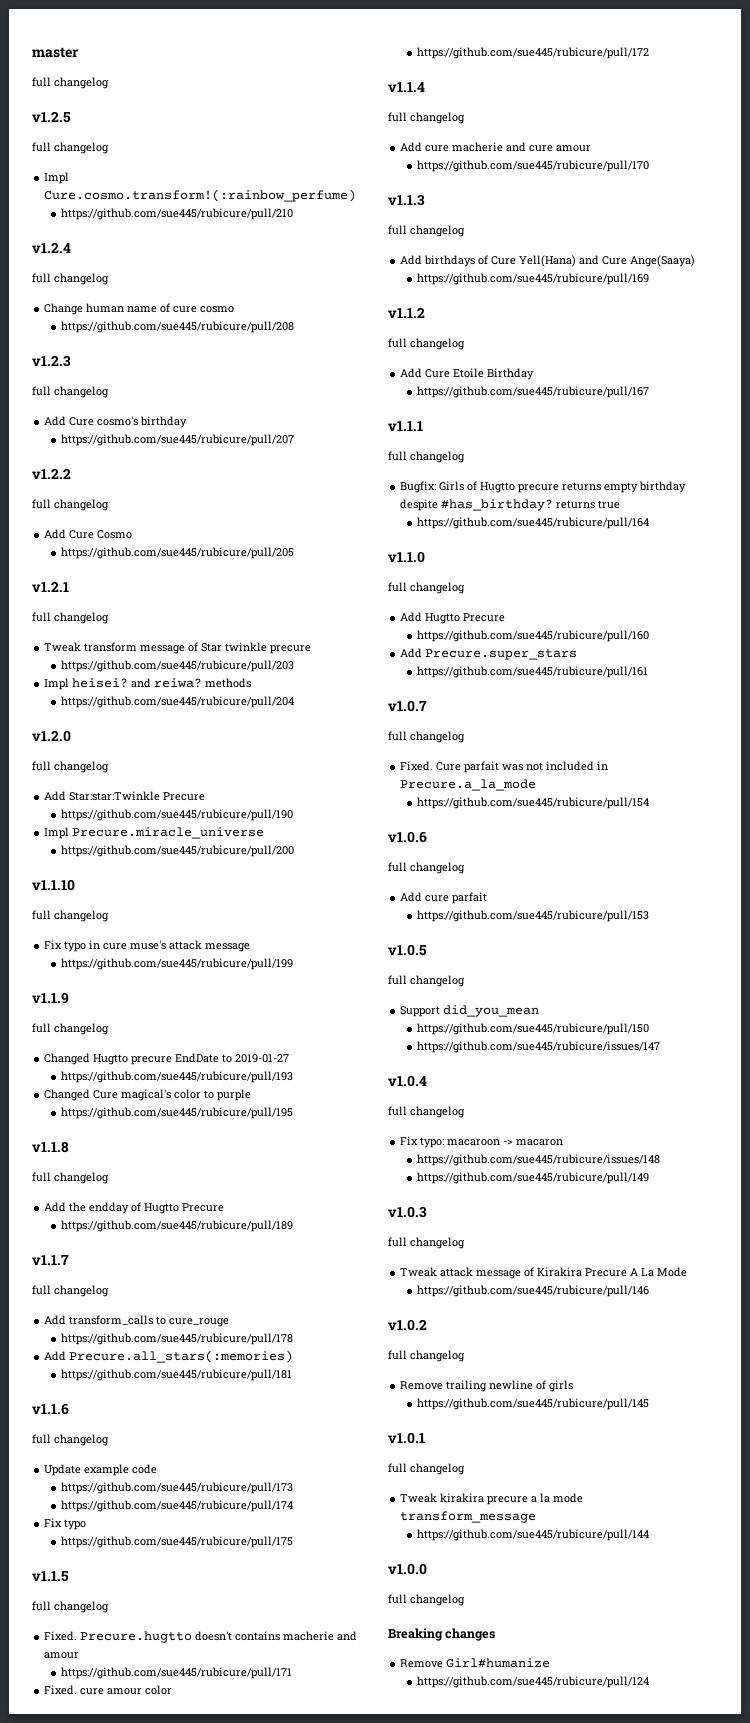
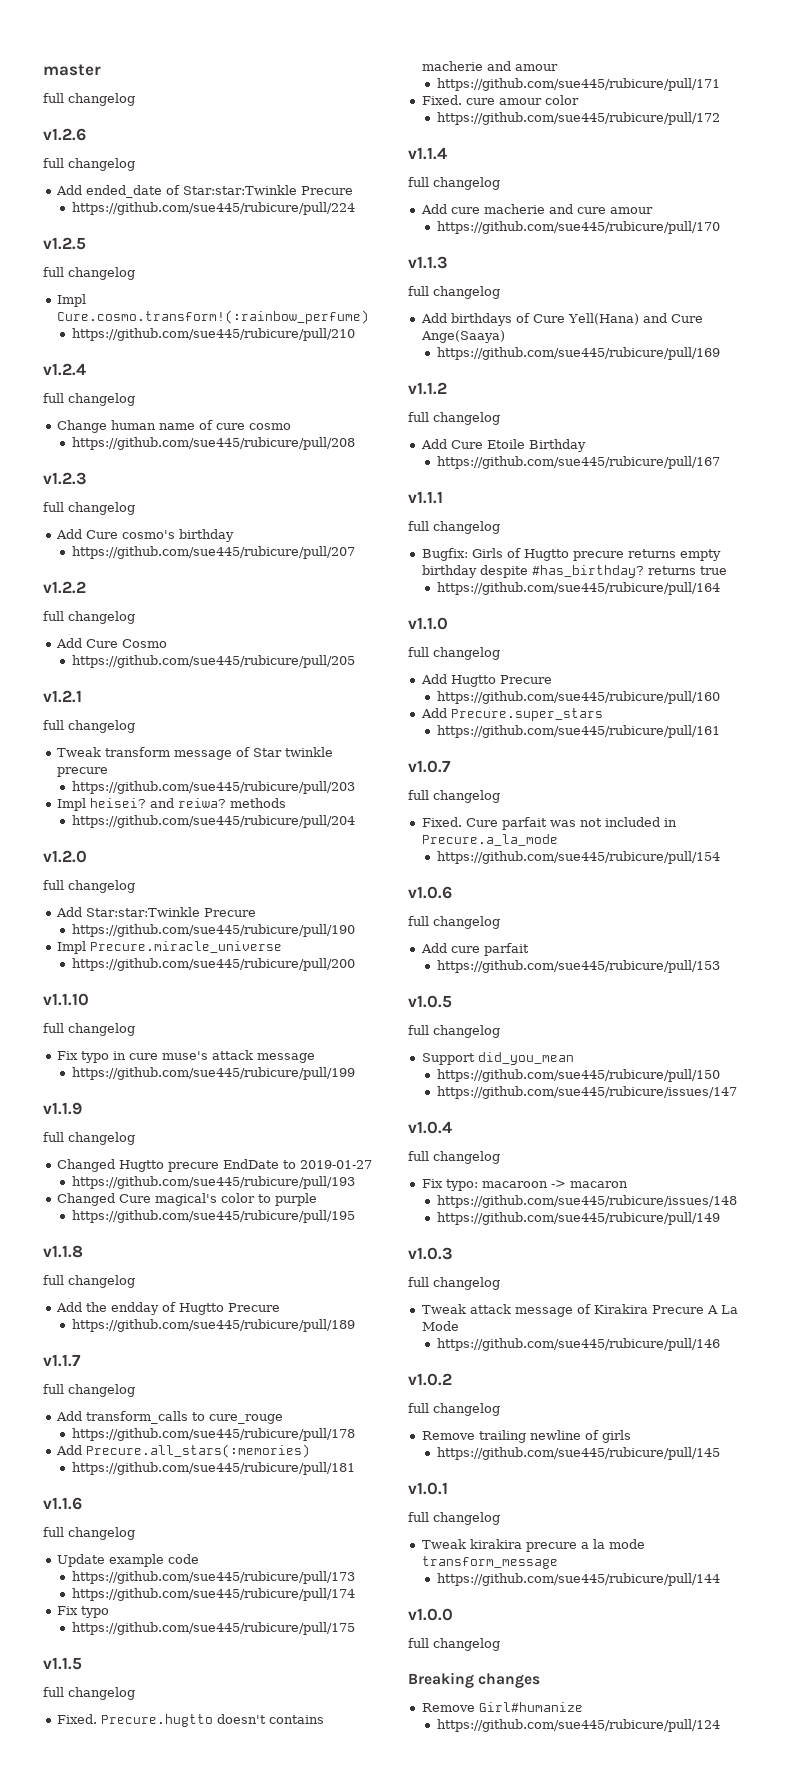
(109, 83) none -> [43,128,86,141] [43,158,135,171] [55,185,353,198] [71,202,355,215] // v1.2.6 // full changelog // Add ended_date of Star:star:Twinkle Precure // https://github.com/sue445/rubicure/pull/224

